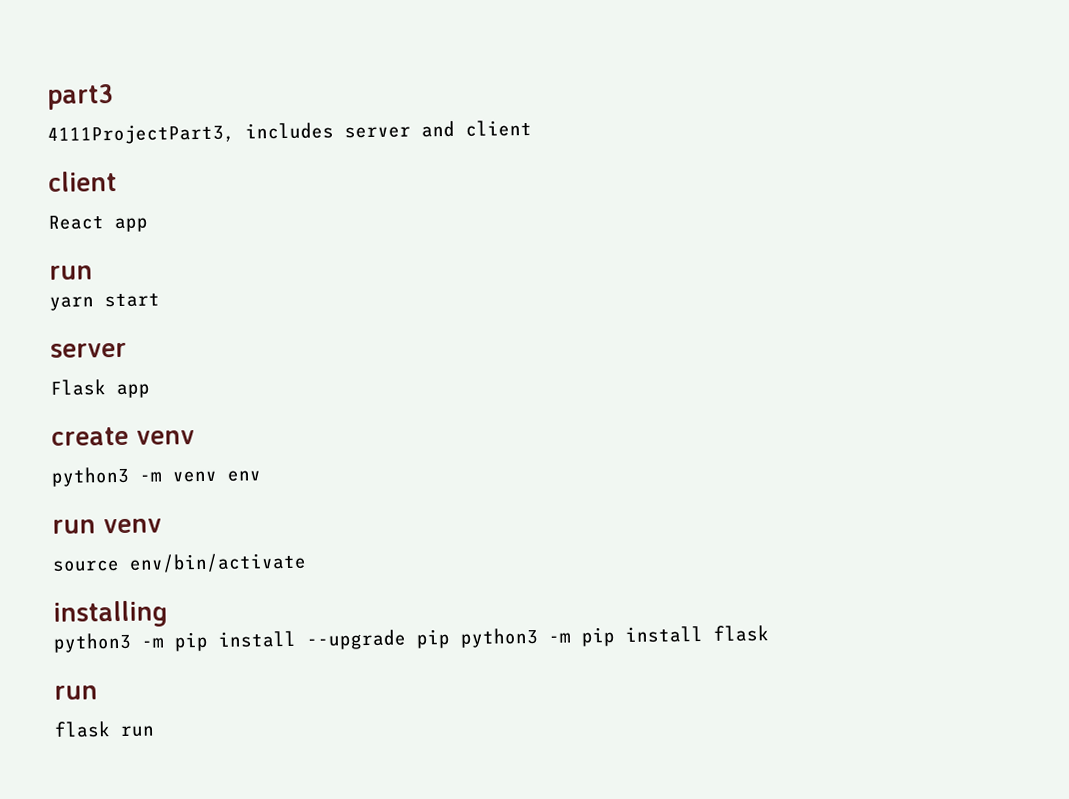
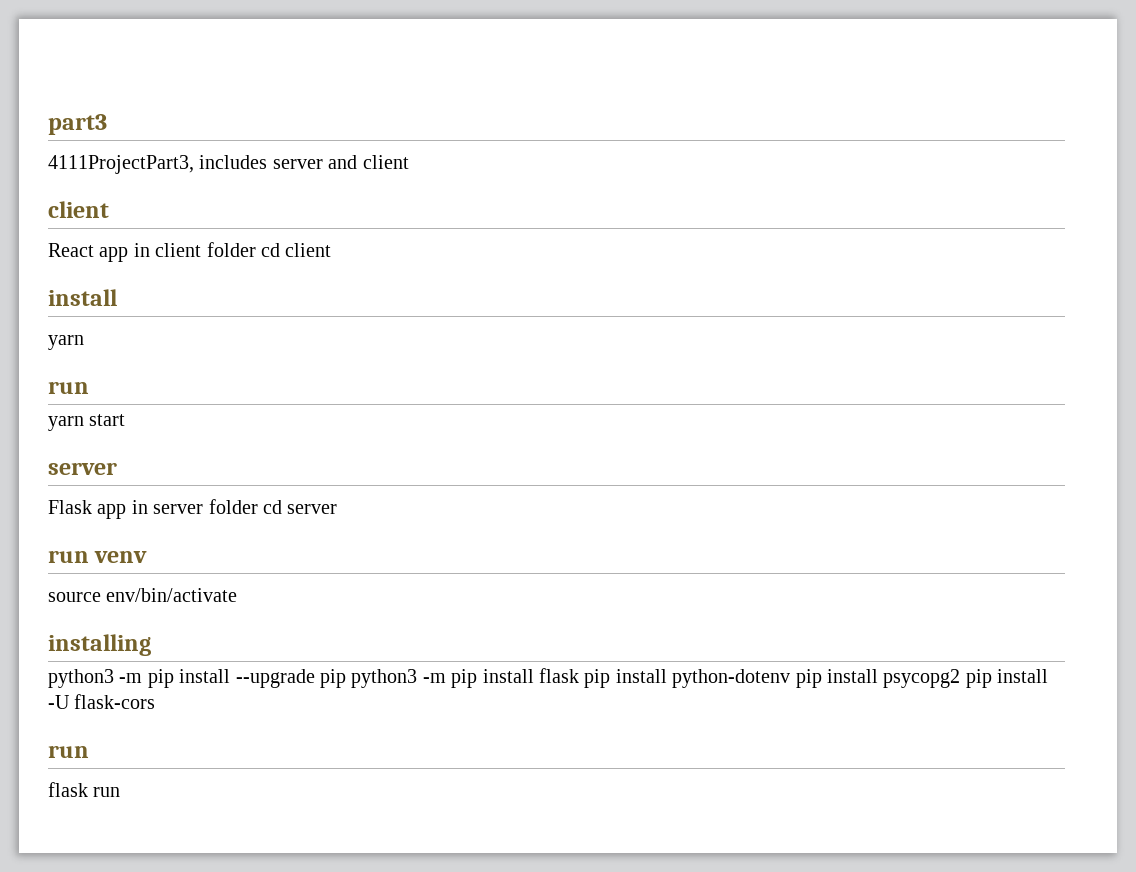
(148, 225) none -> [133,242,332,257] [48,289,117,306] [48,335,84,350] in client folder cd client // install // yarn
[51,426,195,446] [51,466,261,487] // create venv // python3 -m venv env -> [131,499,338,514] in server folder cd server
(769, 633) none -> [584,669,1049,688] [48,694,156,709] pip install python-dotenv pip install psycopg2 pip install -U flask-cors

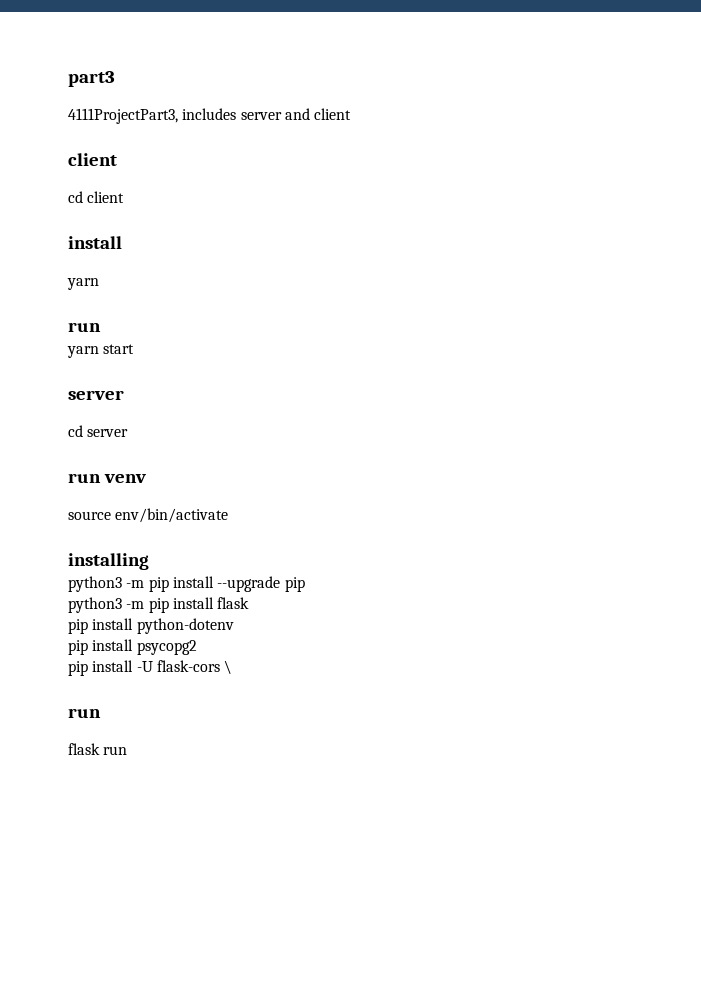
[48,242,256,262] React app in client folder -> (117, 159) none
[48,499,258,519] Flask app in server folder -> (124, 395) none
(346, 678) none -> (305, 584) //
(579, 675) none -> (250, 603) //
(791, 678) none -> (234, 626) //
(961, 678) none -> (197, 647) //
(156, 701) none -> [224,660,233,674] \

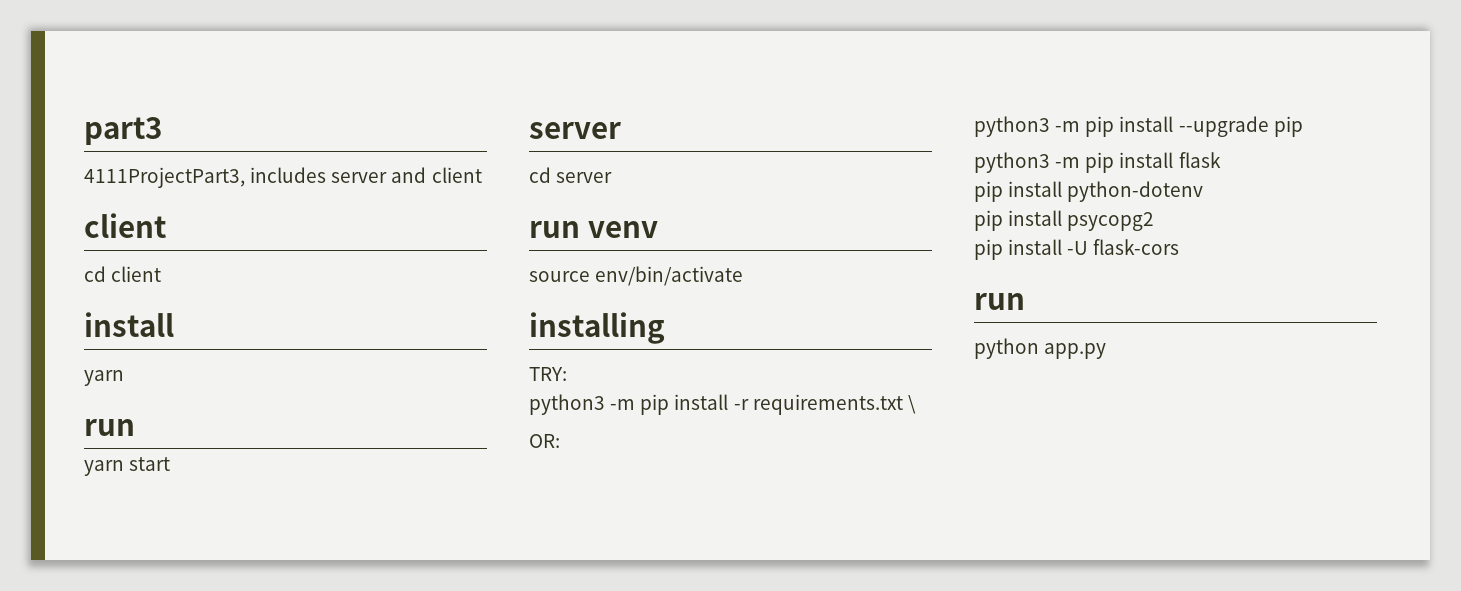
(149, 561) none -> [529,367,567,381] [529,394,916,415] [529,434,560,448] // TRY: // python3 -m pip install -r requirements.txt \ // OR:
[224,660,233,674] [68,708,101,718] [68,743,128,755] \ // run // flask run -> [974,293,1025,310] [974,338,1107,359] // run // python app.py

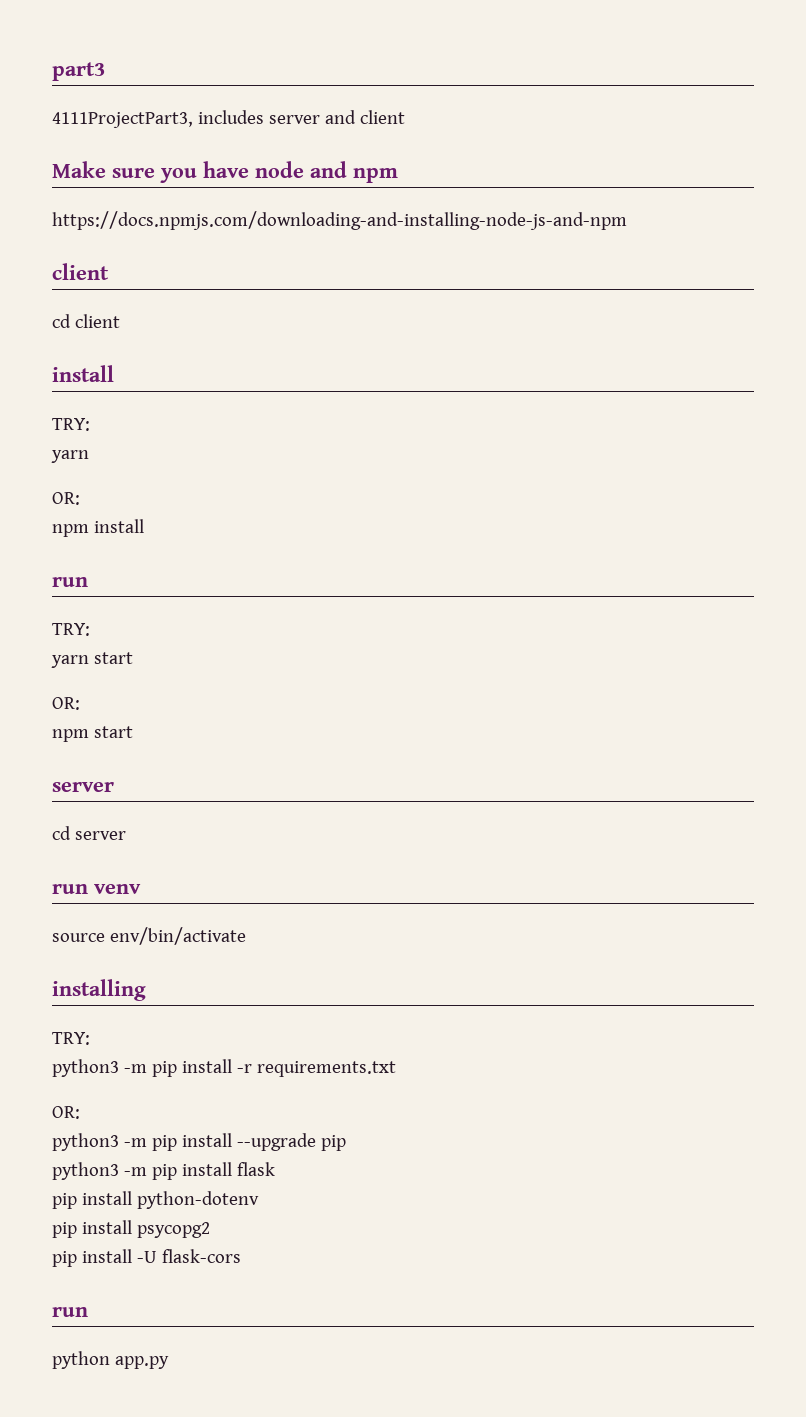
(482, 175) none -> [52,161,398,183] [52,211,627,230] // Make sure you have node and npm // https://docs.npmjs.com/downloading-and-installing-node-js-and-npm
[84,370,124,386] [84,419,135,436] // yarn // run -> [52,418,90,431] [51,450,89,463] [52,492,80,505] [52,519,144,537] [52,577,88,587] [52,623,90,636] // TRY: // yarn // OR: // npm install // run // TRY:
(171, 464) none -> [52,697,80,710] [52,726,133,742] // OR: // npm start
[907,395,916,414] \ -> (396, 1069) none

